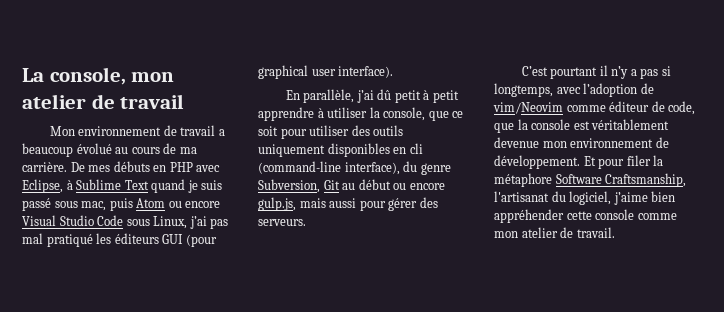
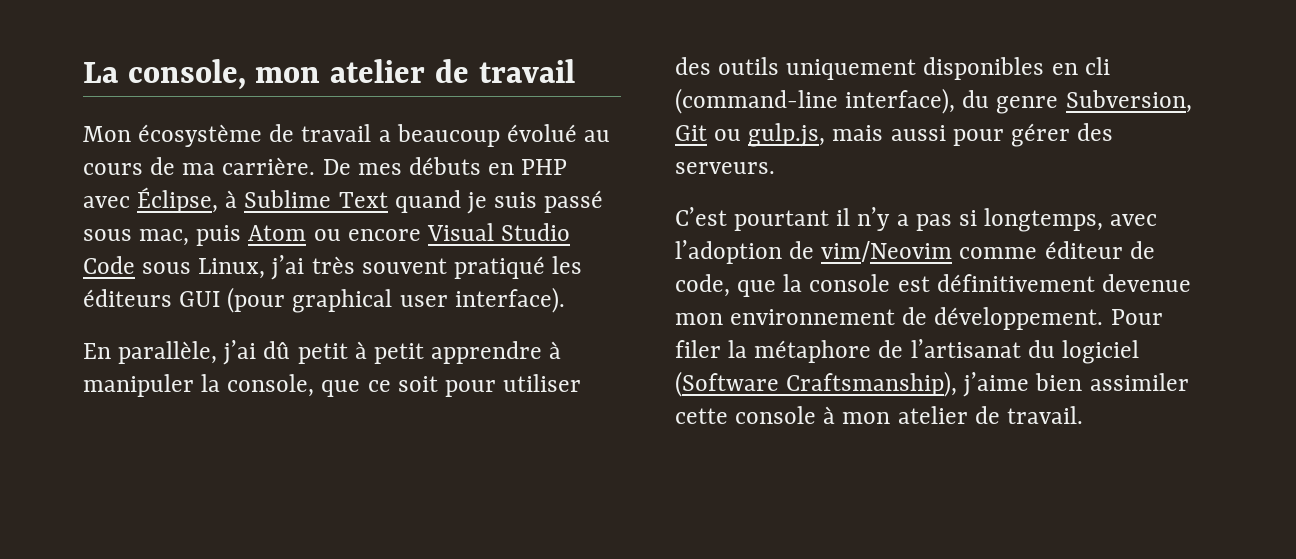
[78,126,162,136] environnement -> [138,124,263,147] écosystème
[22,179,63,193] Eclipse, -> [137,187,219,213] Éclipse,
[210,218,229,229] [22,233,43,244] pas mal -> [311,256,447,274] très souvent
[327,107,368,118] utiliser -> [83,374,194,397] manipuler
[342,179,445,190] au début ou encore -> [714,129,742,141] ou
[591,119,670,130] véritablement -> [936,274,1095,292] définitivement
[583,156,625,169] Et pour -> [1110,309,1163,325] Pour
[555,173,687,187] [494,191,612,205] Software Craftsmanship, l'artisanat du logiciel, -> [878,339,1139,364] [675,371,958,397] de l’artisanat du logiciel (Software Craftsmanship),
[494,209,564,223] appréhender -> [1089,373,1189,391] assimiler
[637,213,677,220] comme -> [823,406,836,424] à

